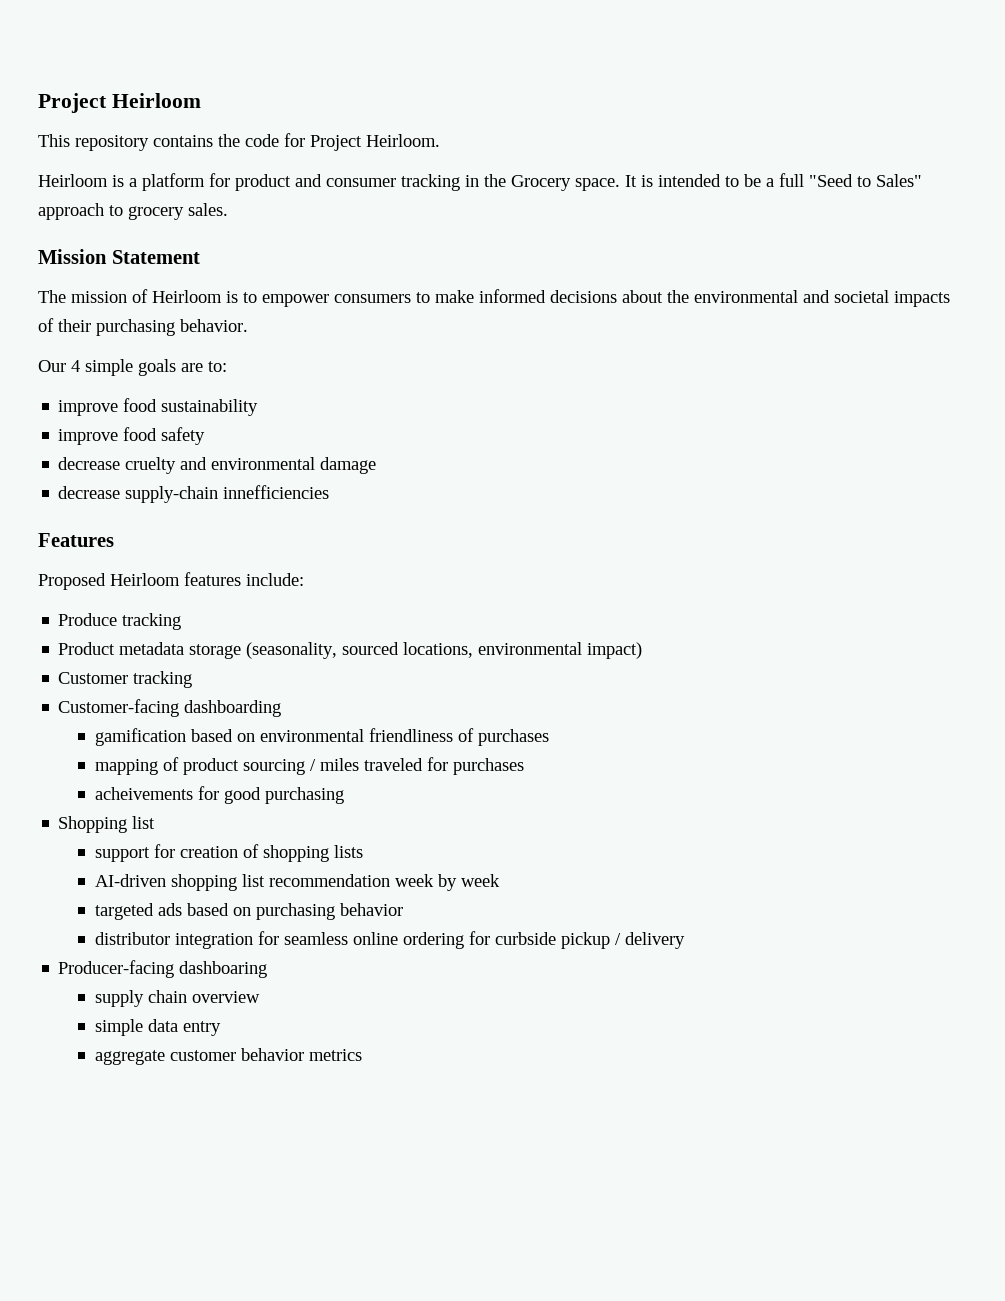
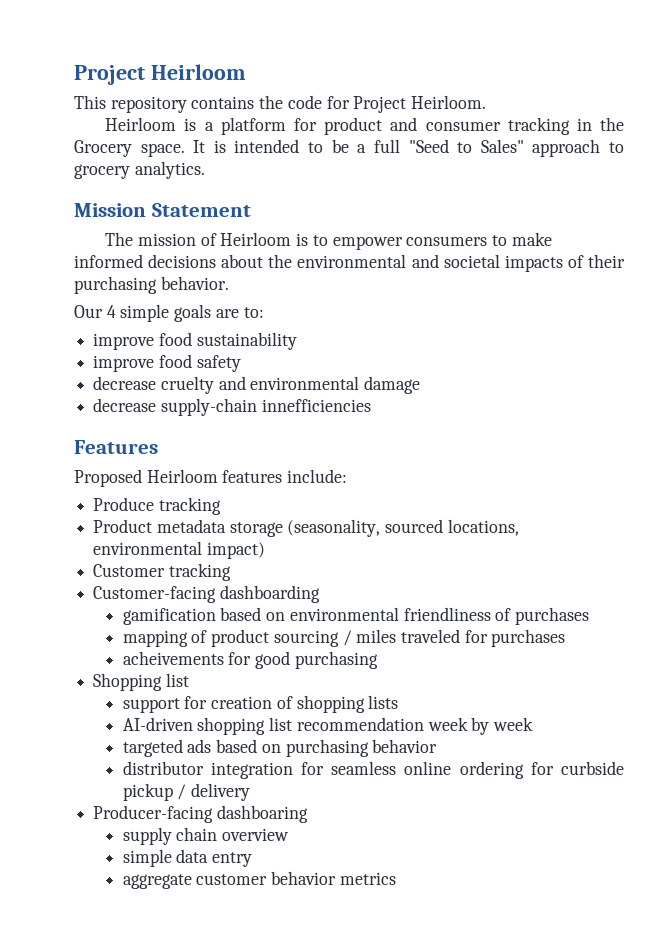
[188,203,228,216] sales. -> [134,161,205,179] analytics.

